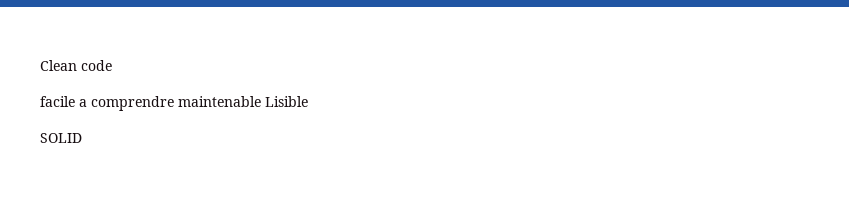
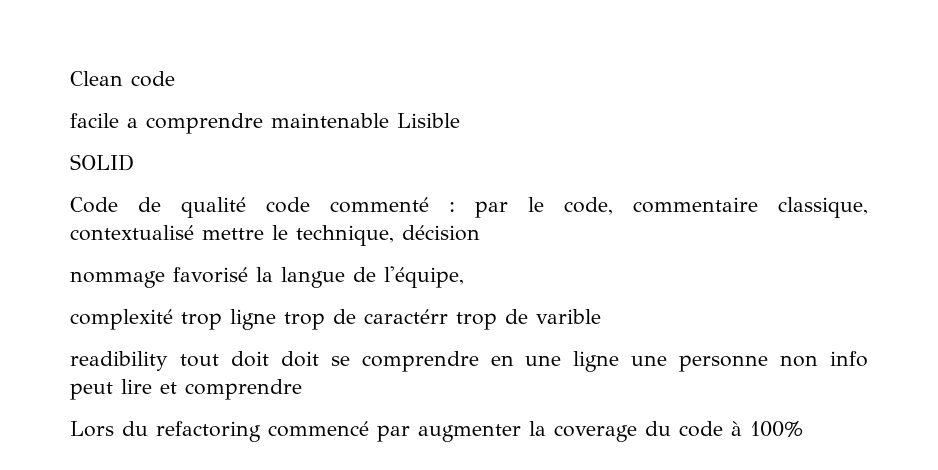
(82, 138) none -> [70,197,868,218] [70,225,480,246] [70,266,464,288] [70,309,601,330] [70,351,868,372] [70,379,302,400] [70,421,803,442] // Code de qualité code commenté : par le code, commentaire classique, contextualisé mettre le technique, décision // nommage favorisé la langue de l'équipe, // complexité trop ligne trop de caractérr trop de varible // readibility tout doit doit se comprendre en une ligne une personne non info peut lire et comprendre // Lors du refactoring commencé par augmenter la coverage du code à 100%

